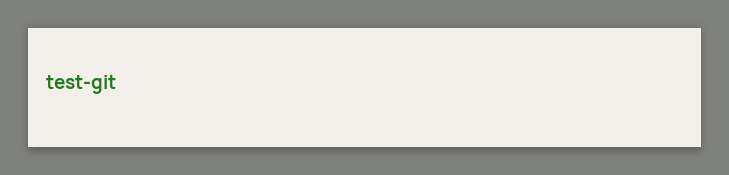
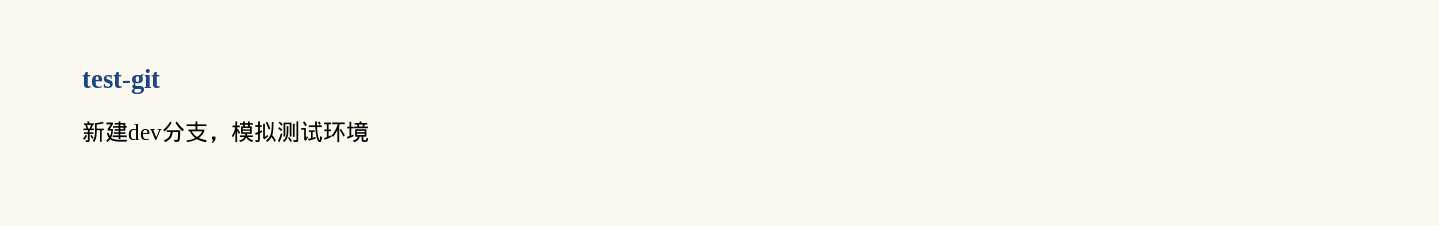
(116, 84) none -> [82,121,369,143] // 新建dev分支，模拟测试环境

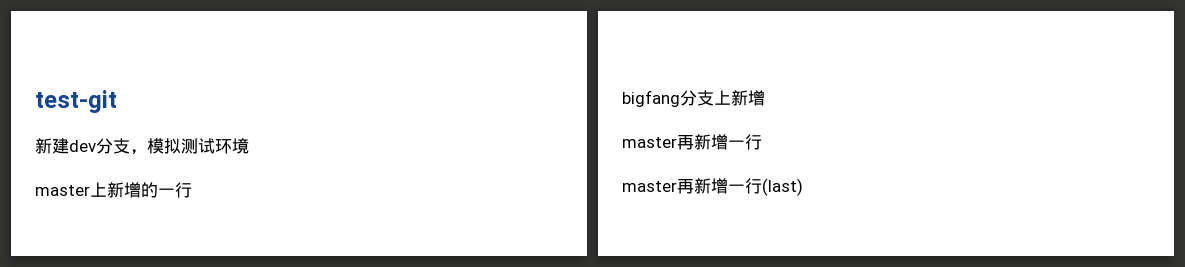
(369, 132) none -> [35,182,192,198] [622,90,765,107] [622,134,762,150] [622,178,803,196] // master上新增的一行 // bigfang分支上新增 // master再新增一行 // master再新增一行(last)

